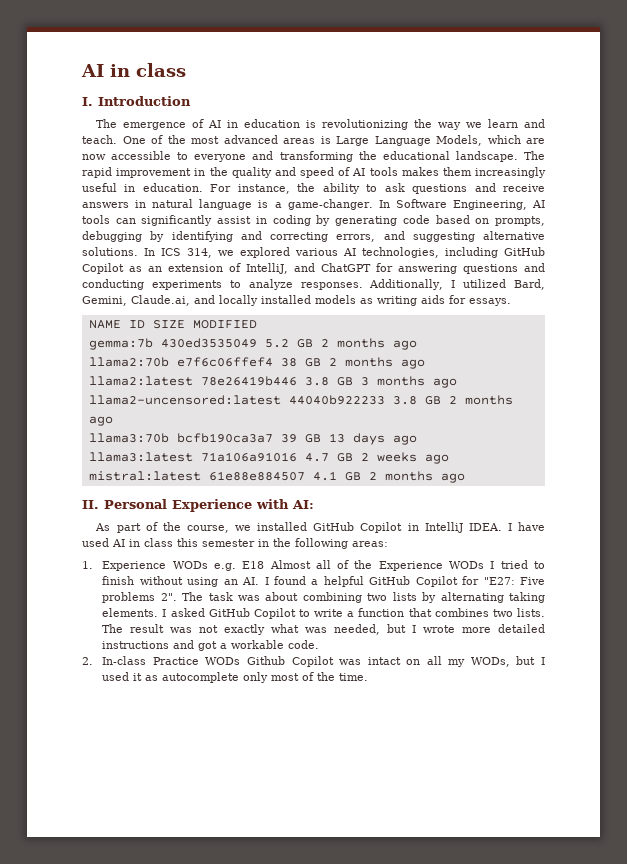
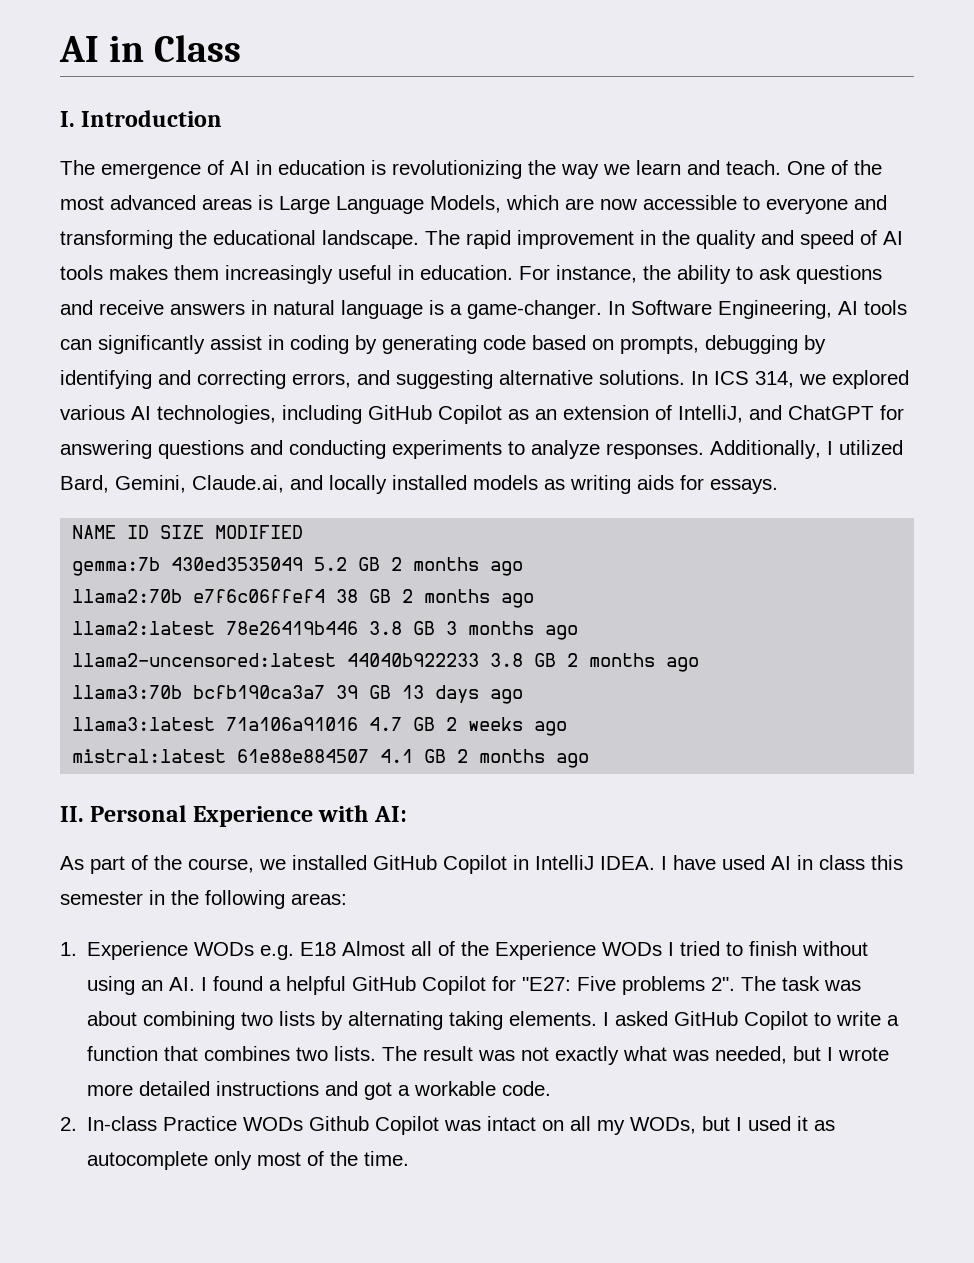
[81,63,186,77] AI in class -> [59,35,242,62] AI in Class

